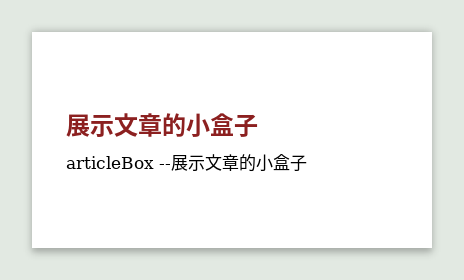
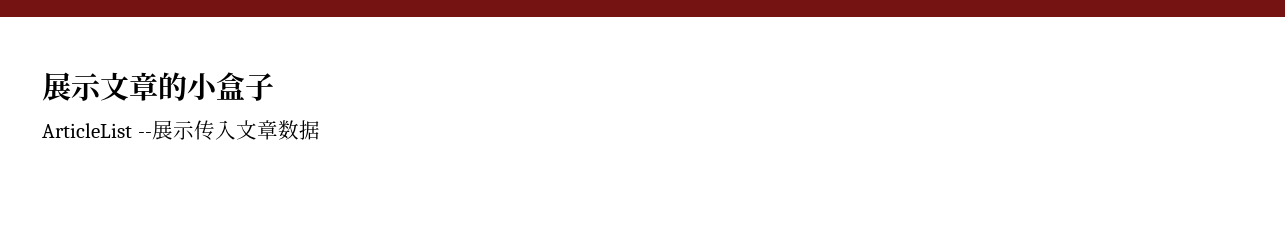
[66,156,154,169] articleBox -> [42,123,132,138] ArticleList
[205,154,307,172] 文章的小盒子 -> [193,120,320,140] 传入文章数据

